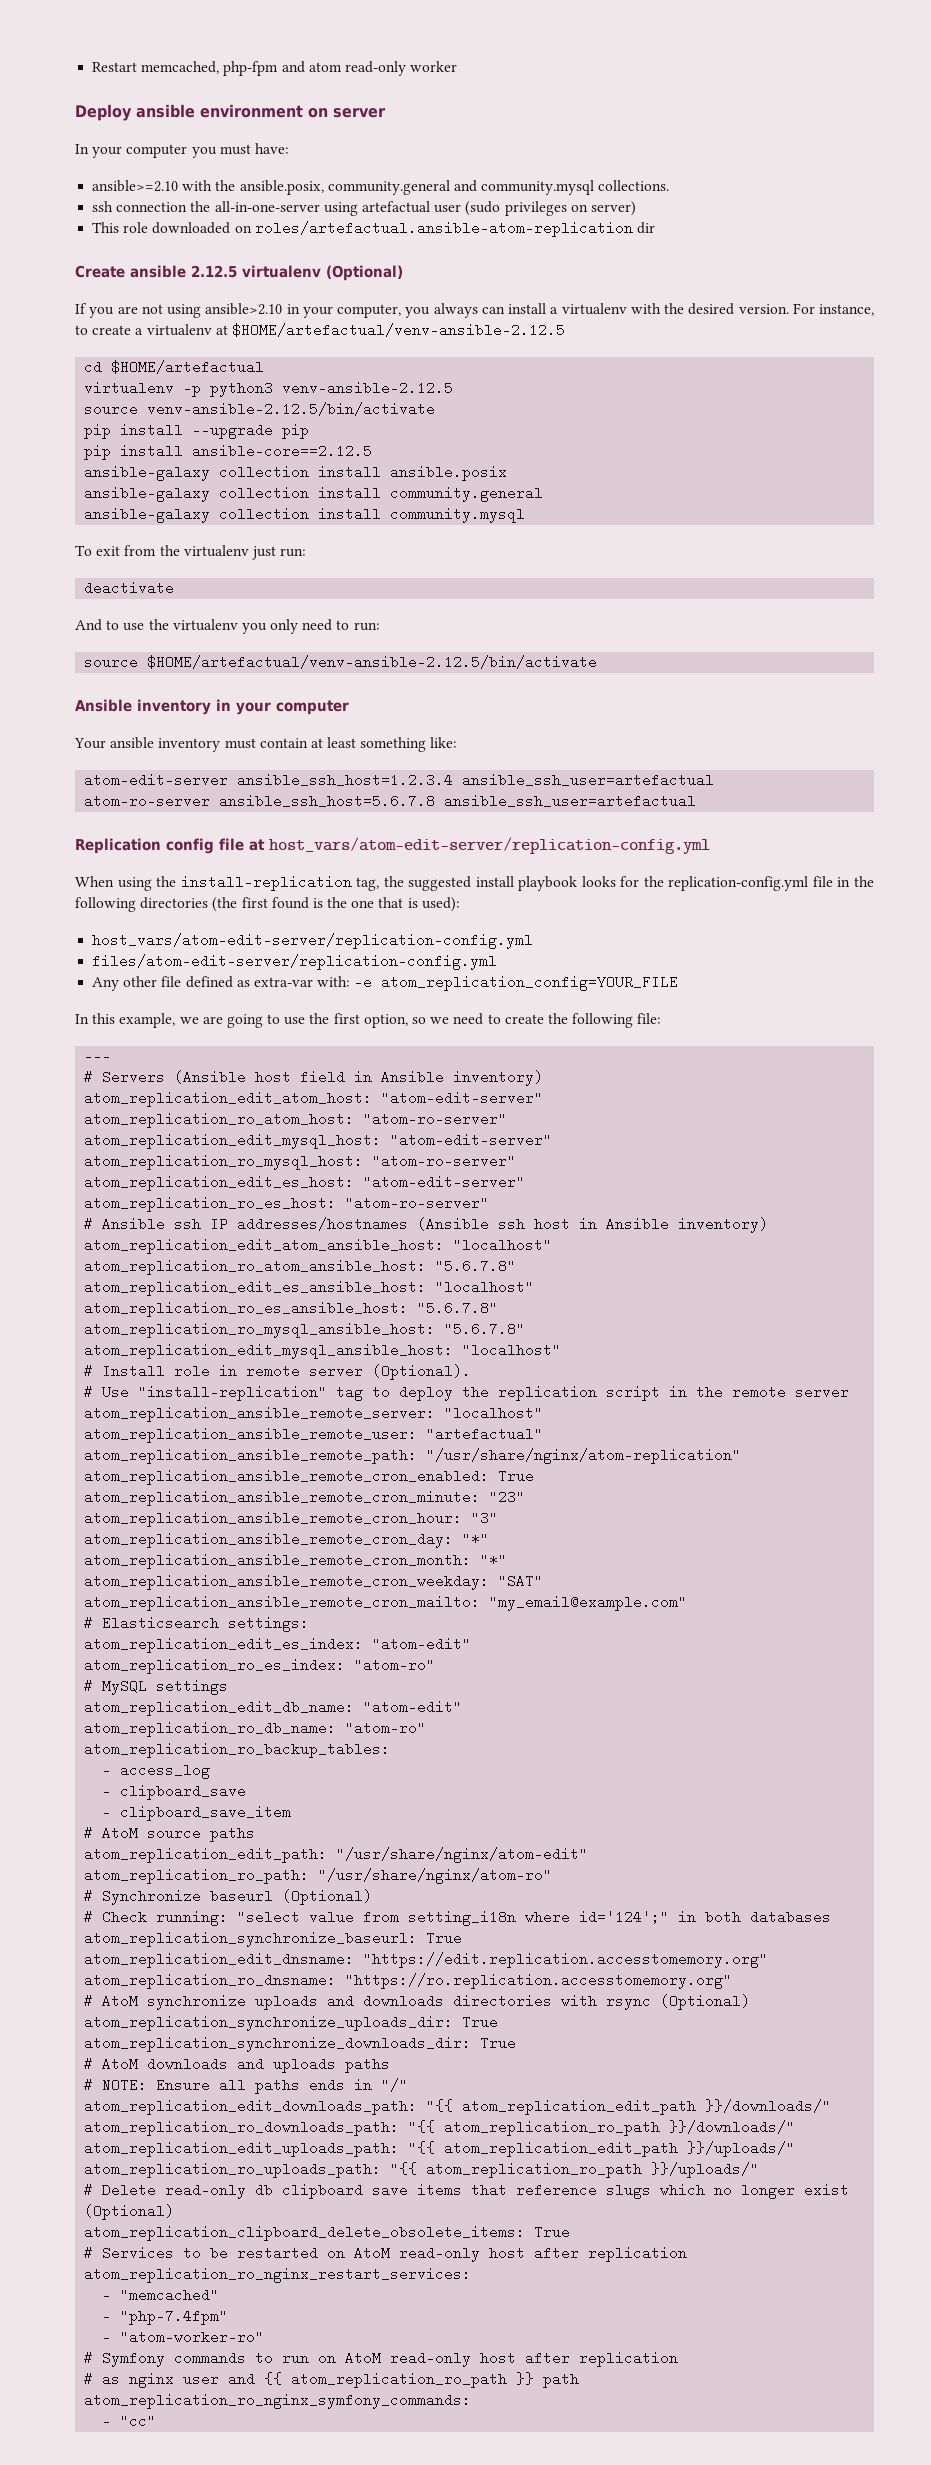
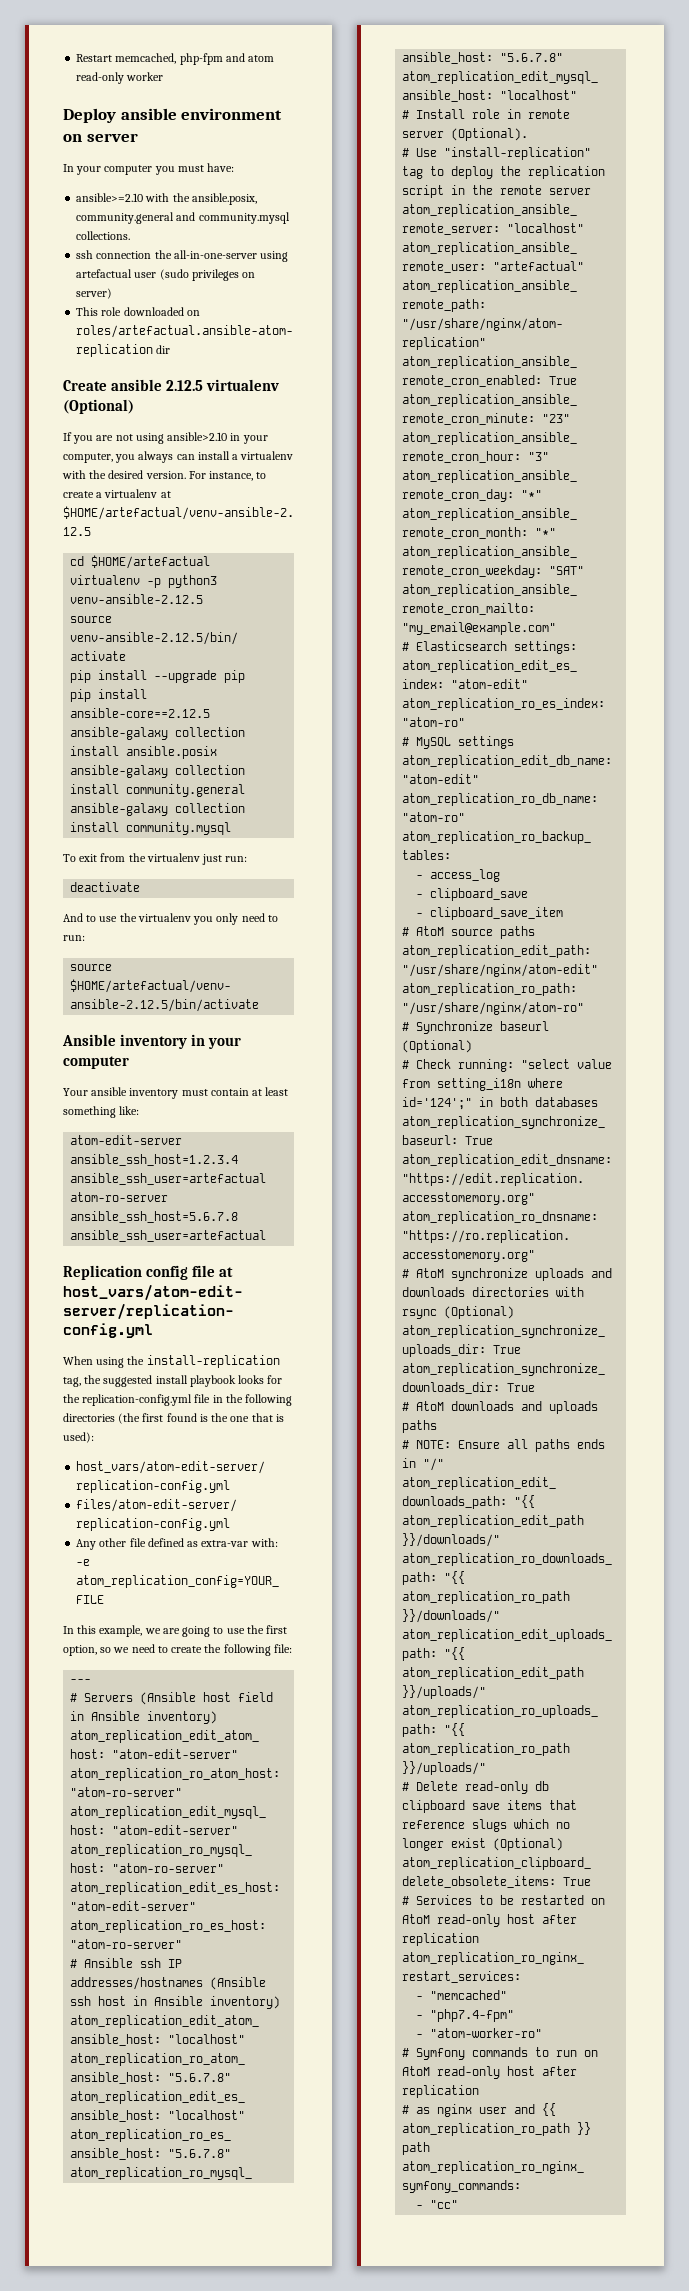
[120,2309,229,2325] "php-7.4fpm" -> [430,2009,515,2022] "php7.4-fpm"

